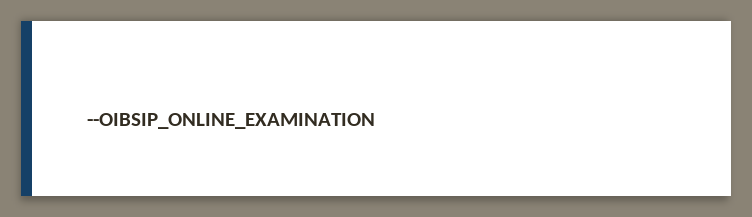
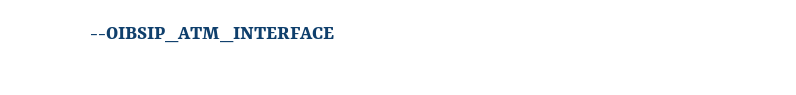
[87,113,375,129] --OIBSIP_ONLINE_EXAMINATION -> [90,27,334,43] --OIBSIP_ATM_INTERFACE

